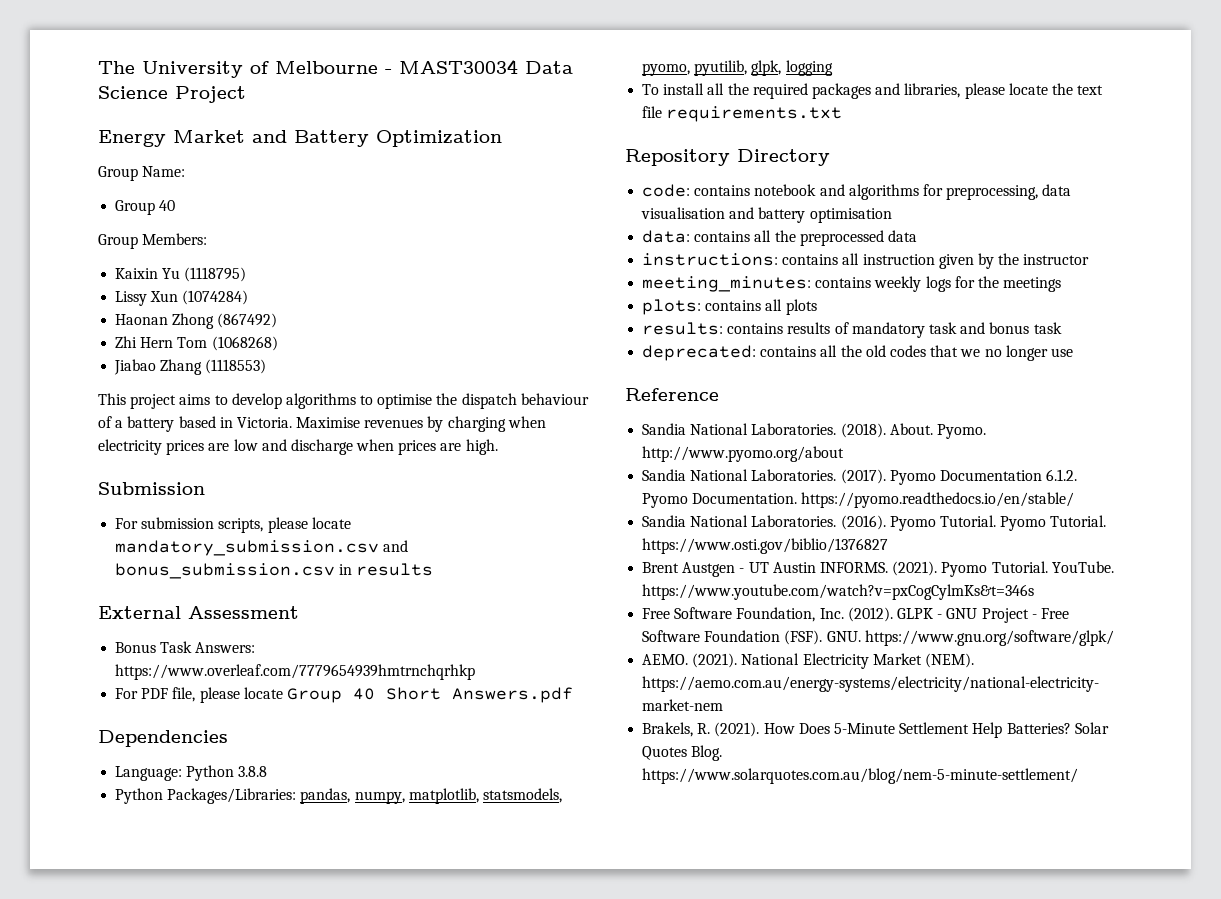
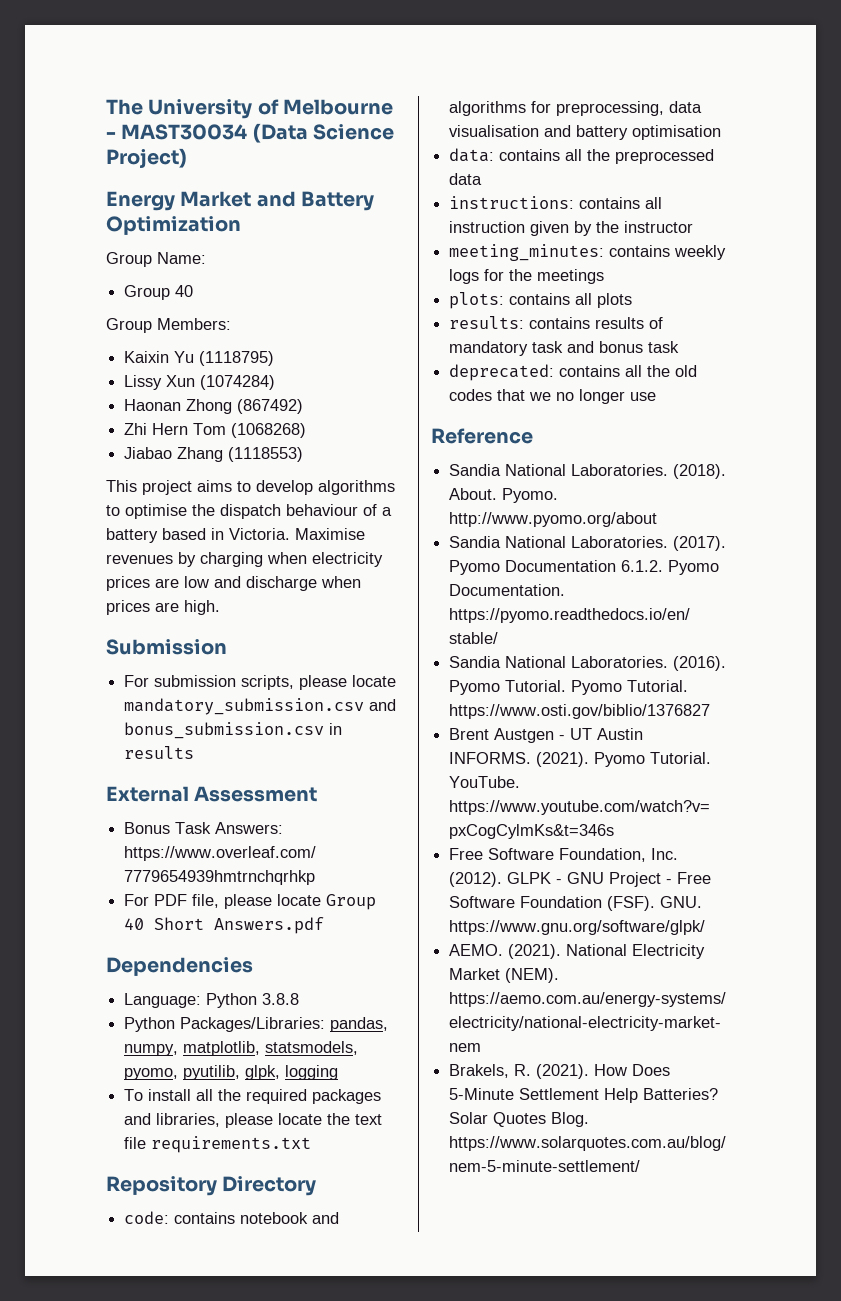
[525,61,573,74] [98,86,246,103] Data Science Project -> [252,123,394,143] [106,148,187,168] (Data Science Project)

